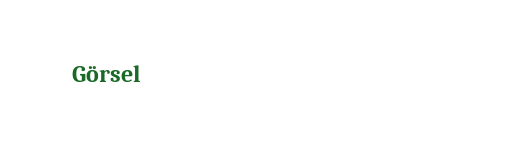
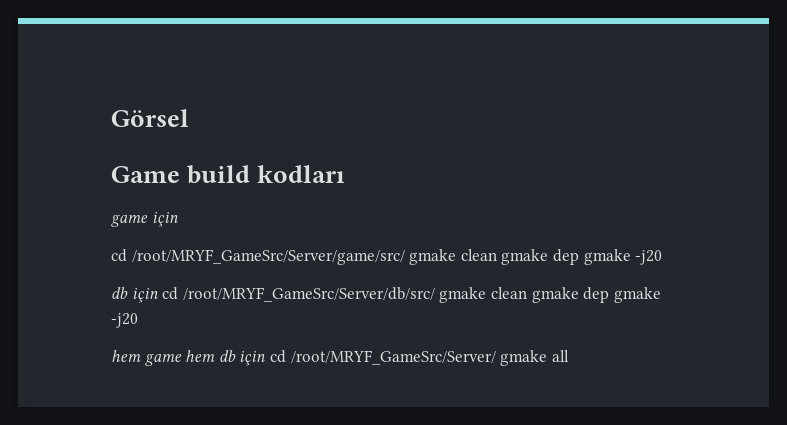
(140, 73) none -> [111,165,346,184] [111,212,178,227] [111,249,663,265] [111,287,661,303] [111,313,138,328] [111,350,569,366] // Game build kodları // game için // cd /root/MRYF_GameSrc/Server/game/src/ gmake clean gmake dep gmake -j20 // db için cd /root/MRYF_GameSrc/Server/db/src/ gmake clean gmake dep gmake -j20 // hem game hem db için cd /root/MRYF_GameSrc/Server/ gmake all

